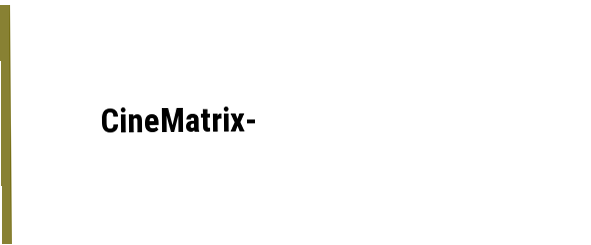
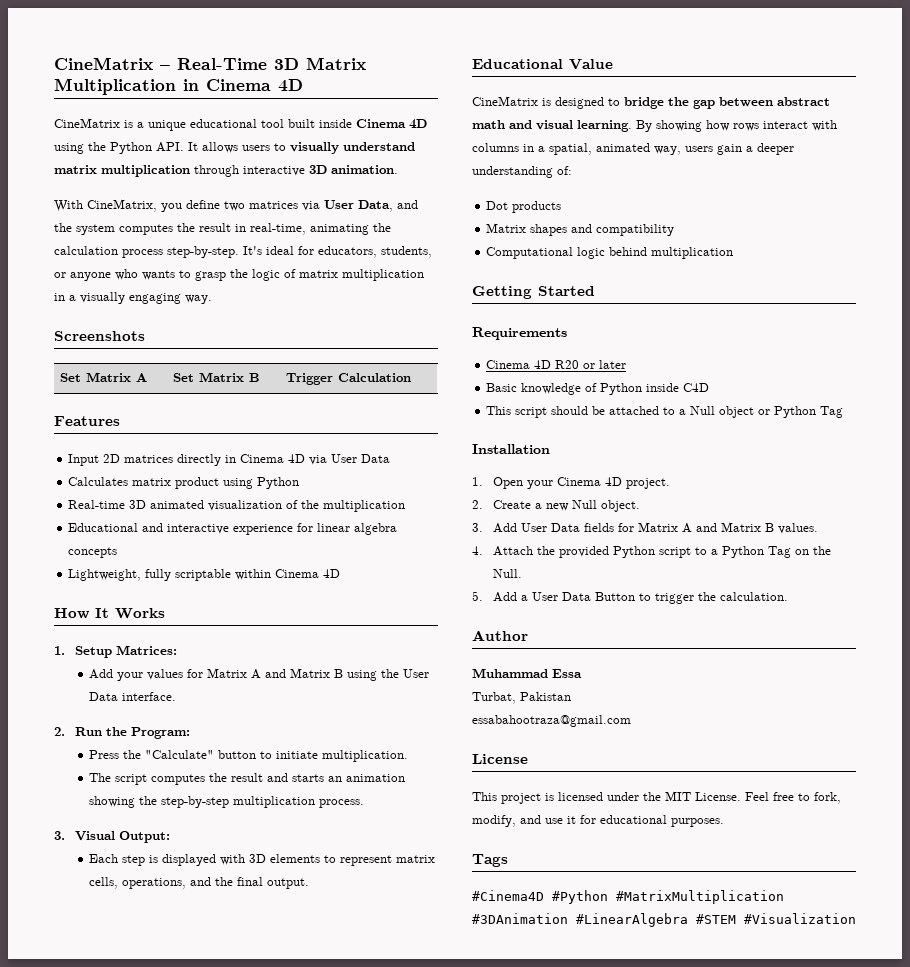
[100,106,258,133] CineMatrix- -> [54,57,366,70] [54,78,303,95] [54,118,427,131] [54,142,415,154] [54,165,398,177] [54,199,418,212] [54,223,391,235] [54,246,432,258] [54,269,424,281] [54,292,212,304] [54,331,145,341] [60,372,148,382] [173,372,261,382] [286,373,412,385] [54,416,120,426] [68,454,391,466] [68,477,300,489] [68,500,406,512] [68,523,398,535] [68,547,118,558] [68,569,341,581] [54,608,165,619] [54,645,178,658] [89,668,430,681] [89,692,177,701] [54,727,191,739] [89,750,409,762] [89,773,406,785] [89,796,365,808] [54,831,171,843] [89,854,436,866] [89,877,310,889] [472,59,613,70] [472,96,830,109] [472,120,837,132] [472,143,794,155] [472,166,572,178] [486,201,562,213] [486,223,675,236] [486,247,734,259] [472,286,595,299] [472,327,567,340] [486,360,627,369] [486,383,710,395] [486,406,844,418] [472,444,550,454] [472,477,671,489] [472,500,641,512] [472,522,819,534] [472,546,832,558] [493,569,523,578] [472,591,789,604] [472,630,528,641] [472,668,582,678] [472,692,571,704] [472,715,631,727] [472,754,528,764] [472,791,841,804] [472,815,724,827] [472,854,508,867] [472,890,784,904] [472,913,856,927] CineMatrix – Real-Time 3D Matrix Multiplication in Cinema 4D // CineMatrix is a unique educational tool built inside Cinema 4D using the Python API. It allows users to visually understand matrix multiplication through interactive 3D animation. // With CineMatrix, you define two matrices via User Data, and the system computes the result in real-time, animating the calculation process step-by-step. It's ideal for educators, students, or anyone who wants to grasp the logic of matrix multiplication in a visually engaging way. // Screenshots // Set Matrix A | Set Matrix B | Trigger Calculation // Features // Input 2D matrices directly in Cinema 4D via User Data // Calculates matrix product using Python // Real-time 3D animated visualization of the multiplication // Educational and interactive experience for linear algebra concepts // Lightweight, fully scriptable within Cinema 4D // How It Works // 1. Setup Matrices: // Add your values for Matrix A and Matrix B using the User Data interface. // 2. Run the Program: // Press the "Calculate" button to initiate multiplication. // The script computes the result and starts an animation showing the step-by-step multiplication process. // 3. Visual Output: // Each step is displayed with 3D elements to represent matrix cells, operations, and the final output. // Educational Value // CineMatrix is designed to bridge the gap between abstract math and visual learning. By showing how rows interact with columns in a spatial, animated way, users gain a deeper understanding of: // Dot products // Matrix shapes and compatibility // Computational logic behind multiplication // Getting Started // Requirements // Cinema 4D R20 or later // Basic knowledge of Python inside C4D // This script should be attached to a Null object or Python Tag // Installation // 1. Open your Cinema 4D project. // 2. Create a new Null object. // 3. Add User Data fields for Matrix A and Matrix B values. // 4. Attach the provided Python script to a Python Tag on the Null. // 5. Add a User Data Button to trigger the calculation. // Author // Muhammad Essa // Turbat, Pakistan // essabahootraza@gmail.com // License // This project is licensed under the MIT License. Feel free to fork, modify, and use it for educational purposes. // Tags // #Cinema4D #Python #MatrixMultiplication #3DAnimation #LinearAlgebra #STEM #Visualization

